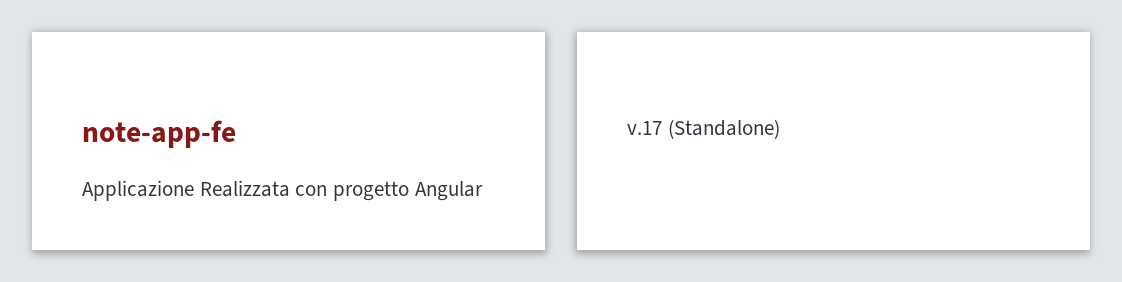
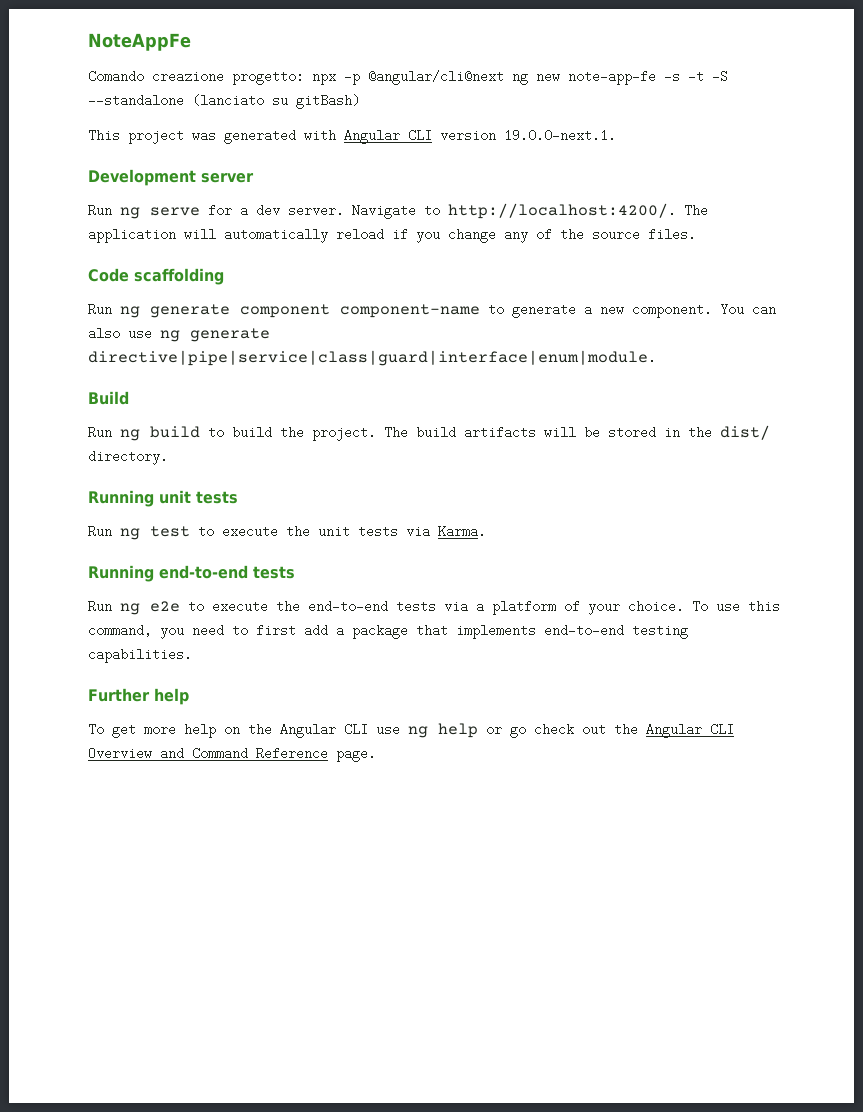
[82,120,236,148] [82,180,483,201] [627,119,780,139] note-app-fe // Applicazione Realizzata con progetto Angular v.17 (Standalone) -> [88,33,191,51] [88,70,728,85] [88,94,360,109] [88,129,616,144] [88,169,254,186] [88,203,708,219] [88,228,696,243] [88,268,224,285] [88,303,776,318] [88,327,270,342] [88,350,656,366] [88,391,129,405] [88,425,770,441] [88,450,168,465] [88,490,238,507] [88,525,486,540] [88,565,295,582] [88,600,780,615] [88,624,688,639] [88,648,192,663] [88,688,189,705] [88,723,734,738] [88,747,376,762] NoteAppFe // Comando creazione progetto: npx -p @angular/cli@next ng new note-app-fe -s -t -S --standalone (lanciato su gitBash) // This project was generated with Angular CLI version 19.0.0-next.1. // Development server // Run ng serve for a dev server. Navigate to http://localhost:4200/. The application will automatically reload if you change any of the source files. // Code scaffolding // Run ng generate component component-name to generate a new component. You can also use ng generate directive|pipe|service|class|guard|interface|enum|module. // Build // Run ng build to build the project. The build artifacts will be stored in the dist/ directory. // Running unit tests // Run ng test to execute the unit tests via Karma. // Running end-to-end tests // Run ng e2e to execute the end-to-end tests via a platform of your choice. To use this command, you need to first add a package that implements end-to-end testing capabilities. // Further help // To get more help on the Angular CLI use ng help or go check out the Angular CLI Overview and Command Reference page.

